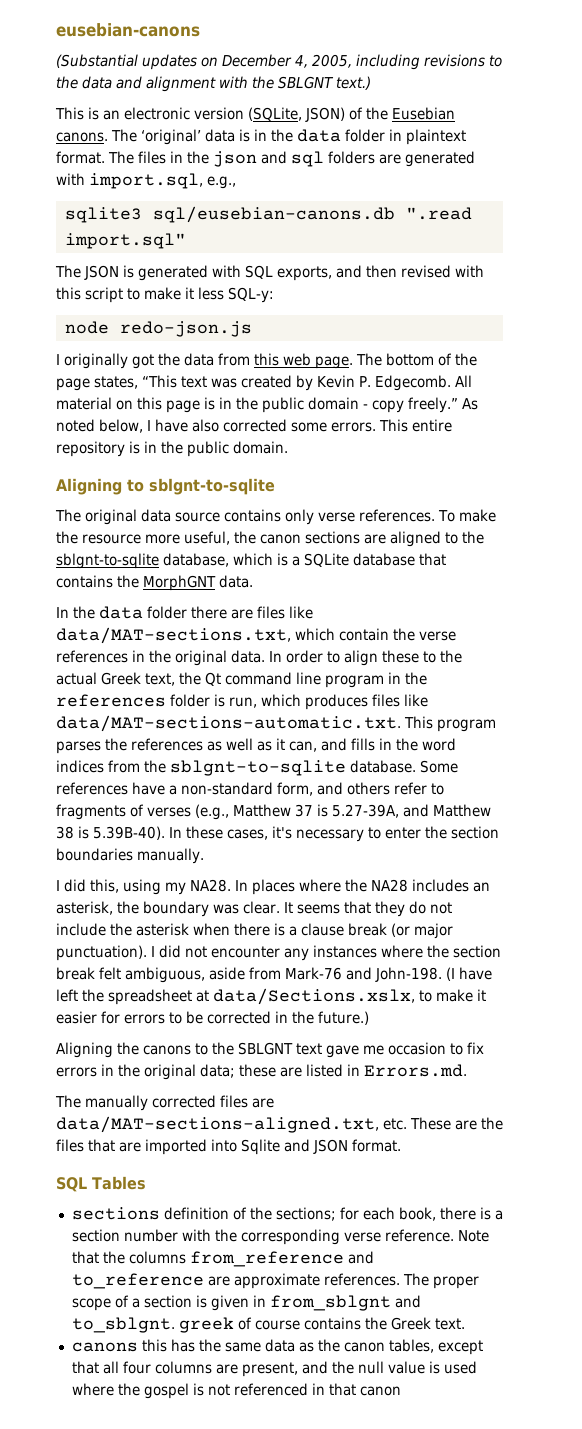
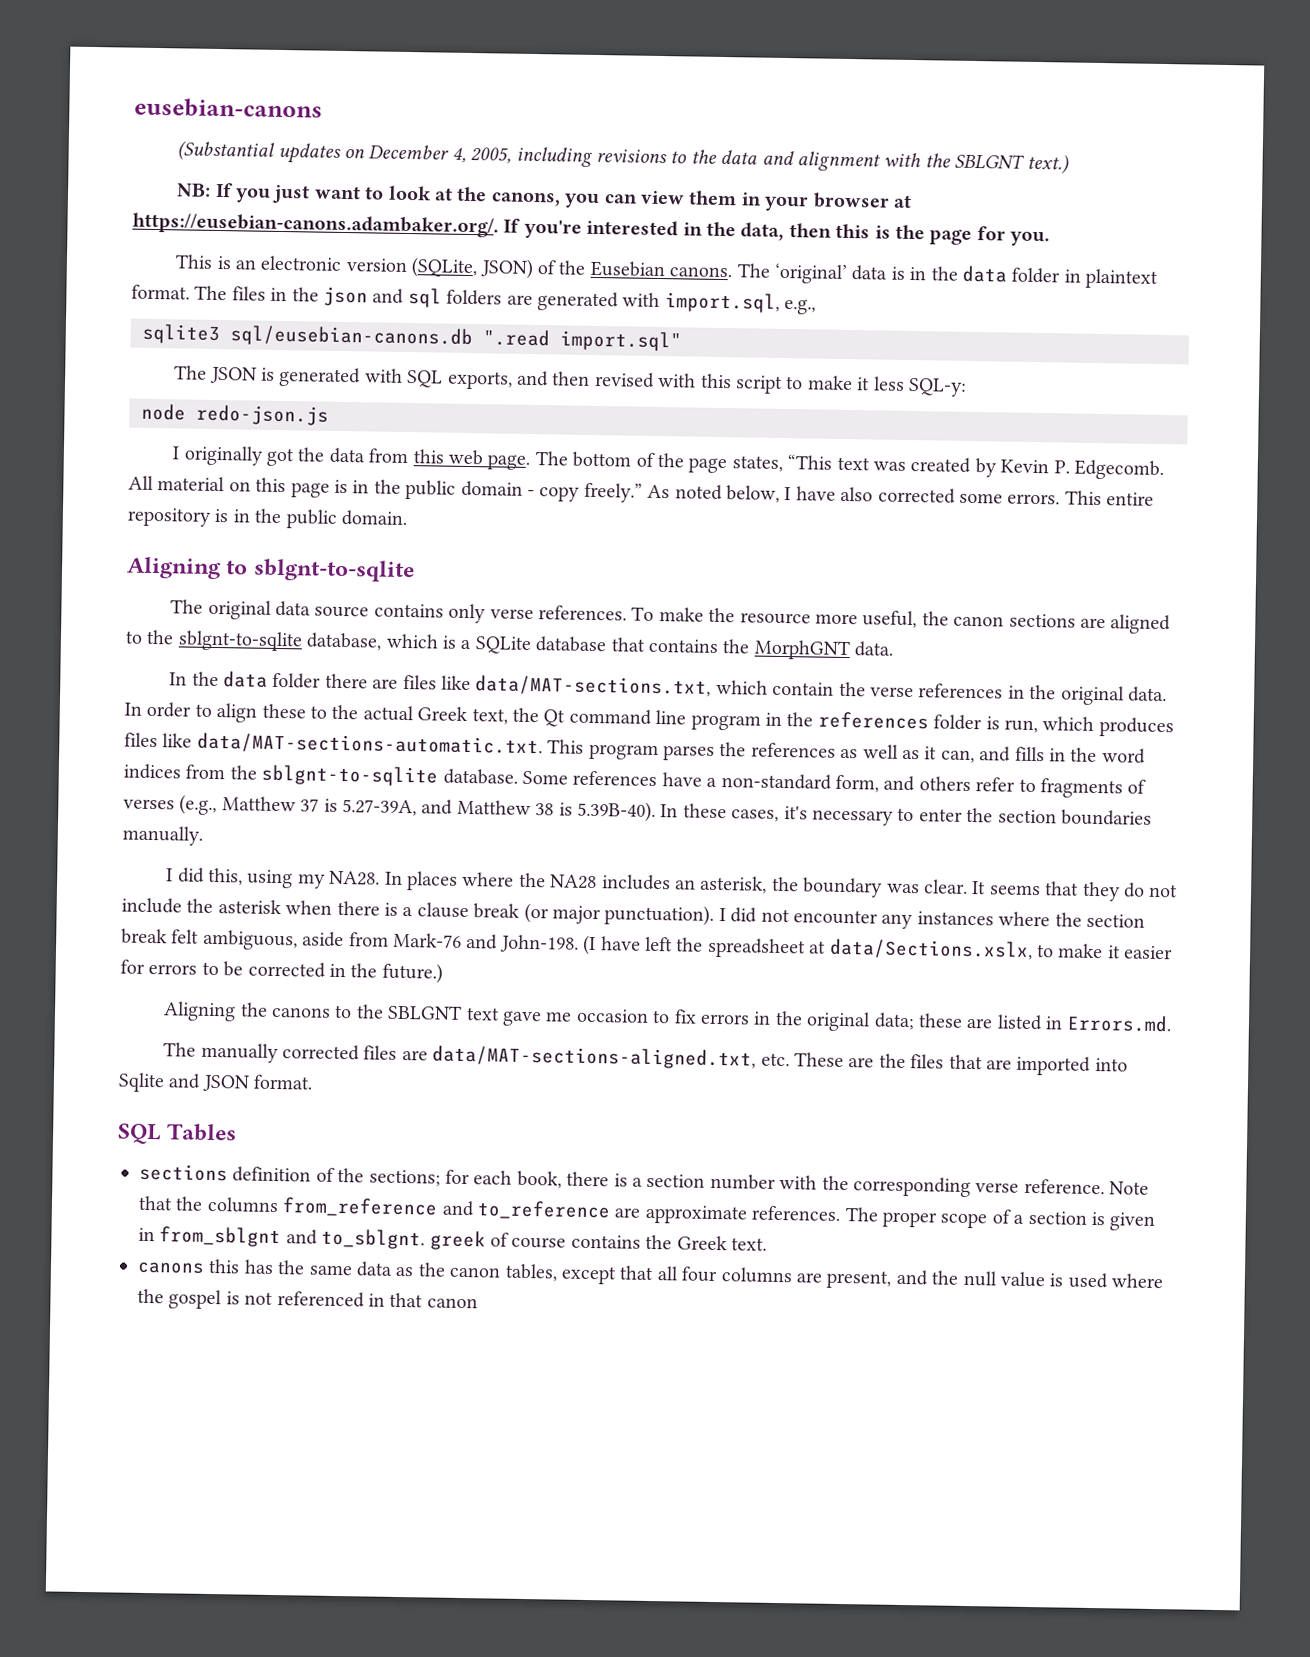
(371, 83) none -> [176,182,913,212] [132,212,1051,247] // NB: If you just want to look at the canons, you can view them in your browser at https://eusebian-canons.adambaker.org/. If you're interested in the data, then this is the page for you.

